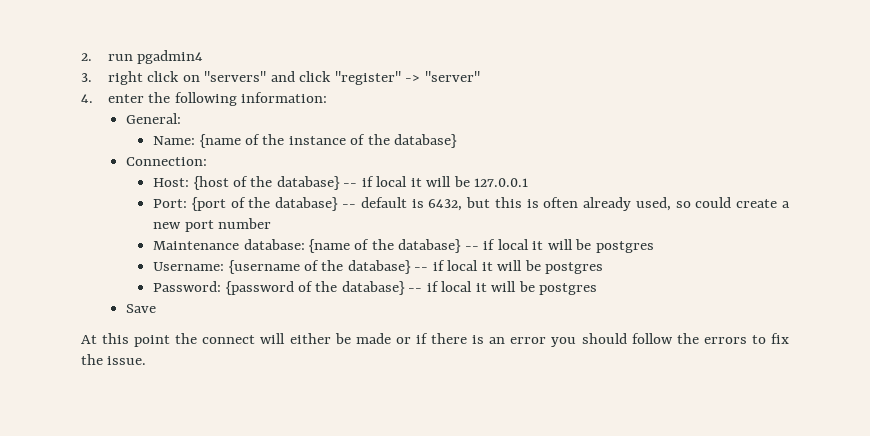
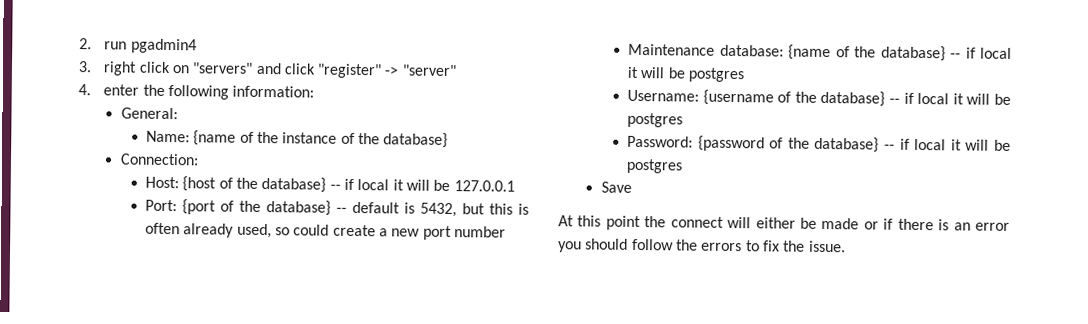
[428,199,463,211] 6432, -> [420,202,458,218] 5432,

